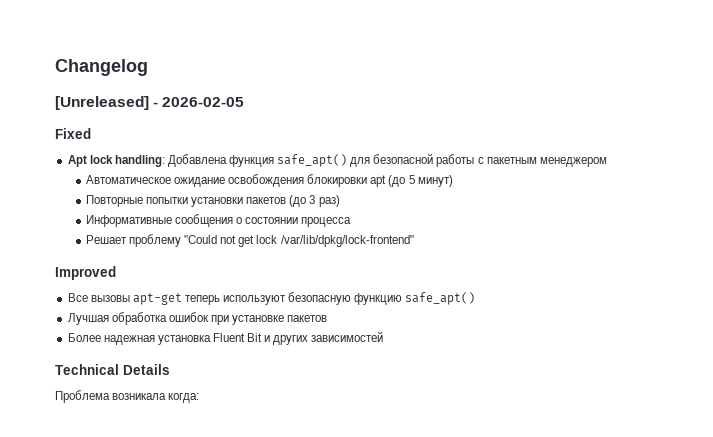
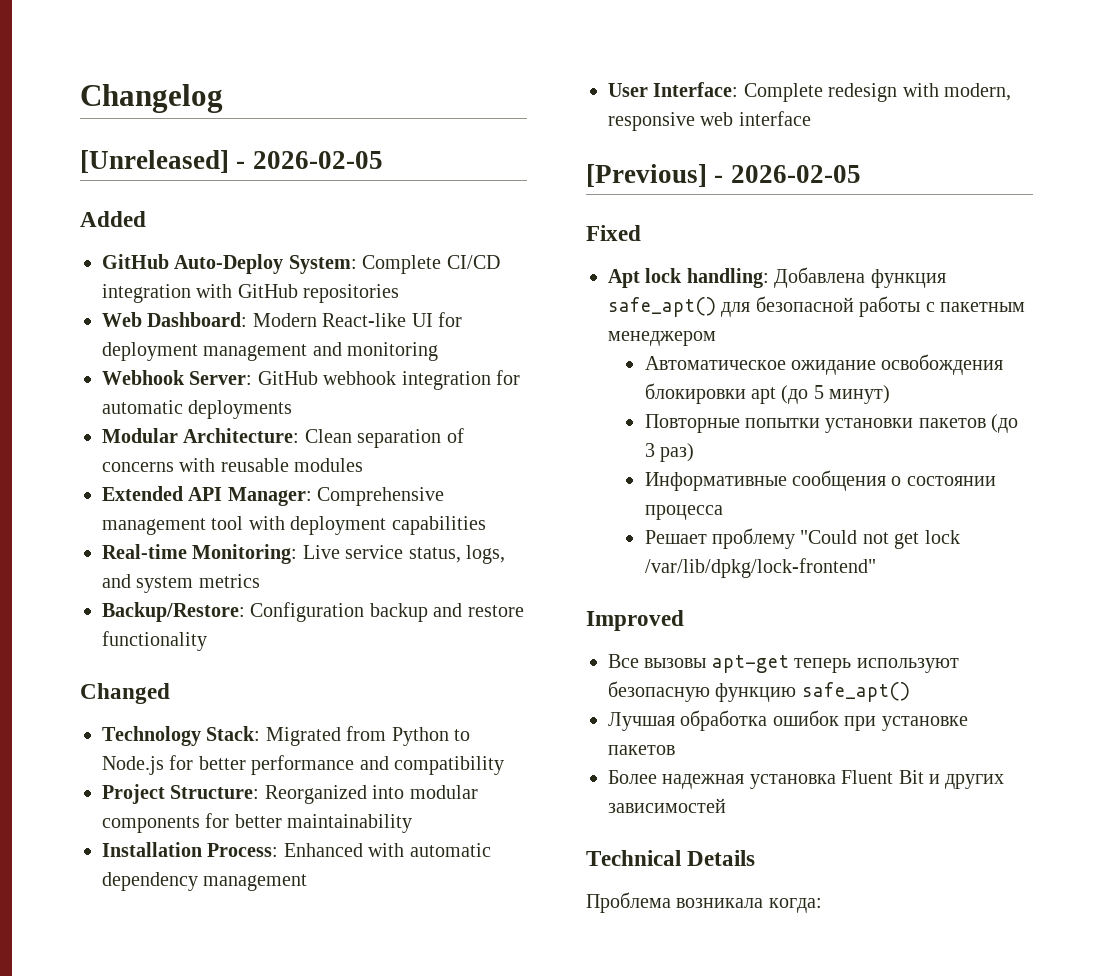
(245, 102) none -> [80,211,146,227] [102,254,500,274] [102,284,400,303] [102,312,462,327] [102,342,439,361] [102,370,520,390] [102,400,293,419] [102,428,464,448] [102,458,364,472] [102,486,445,506] [102,516,486,535] [102,544,505,564] [102,574,260,593] [102,602,524,622] [102,631,207,651] [80,683,170,704] [102,726,470,746] [102,755,504,775] [102,784,478,804] [102,813,413,833] [102,842,491,857] [102,872,308,891] [608,82,1011,102] [608,111,811,131] [586,164,861,187] // Added // GitHub Auto-Deploy System: Complete CI/CD integration with GitHub repositories // Web Dashboard: Modern React-like UI for deployment management and monitoring // Webhook Server: GitHub webhook integration for automatic deployments // Modular Architecture: Clean separation of concerns with reusable modules // Extended API Manager: Comprehensive management tool with deployment capabilities // Real-time Monitoring: Live service status, logs, and system metrics // Backup/Restore: Configuration backup and restore functionality // Changed // Technology Stack: Migrated from Python to Node.js for better performance and compatibility // Project Structure: Reorganized into modular components for better maintainability // Installation Process: Enhanced with automatic dependency management // User Interface: Complete redesign with modern, responsive web interface // [Previous] - 2026-02-05

